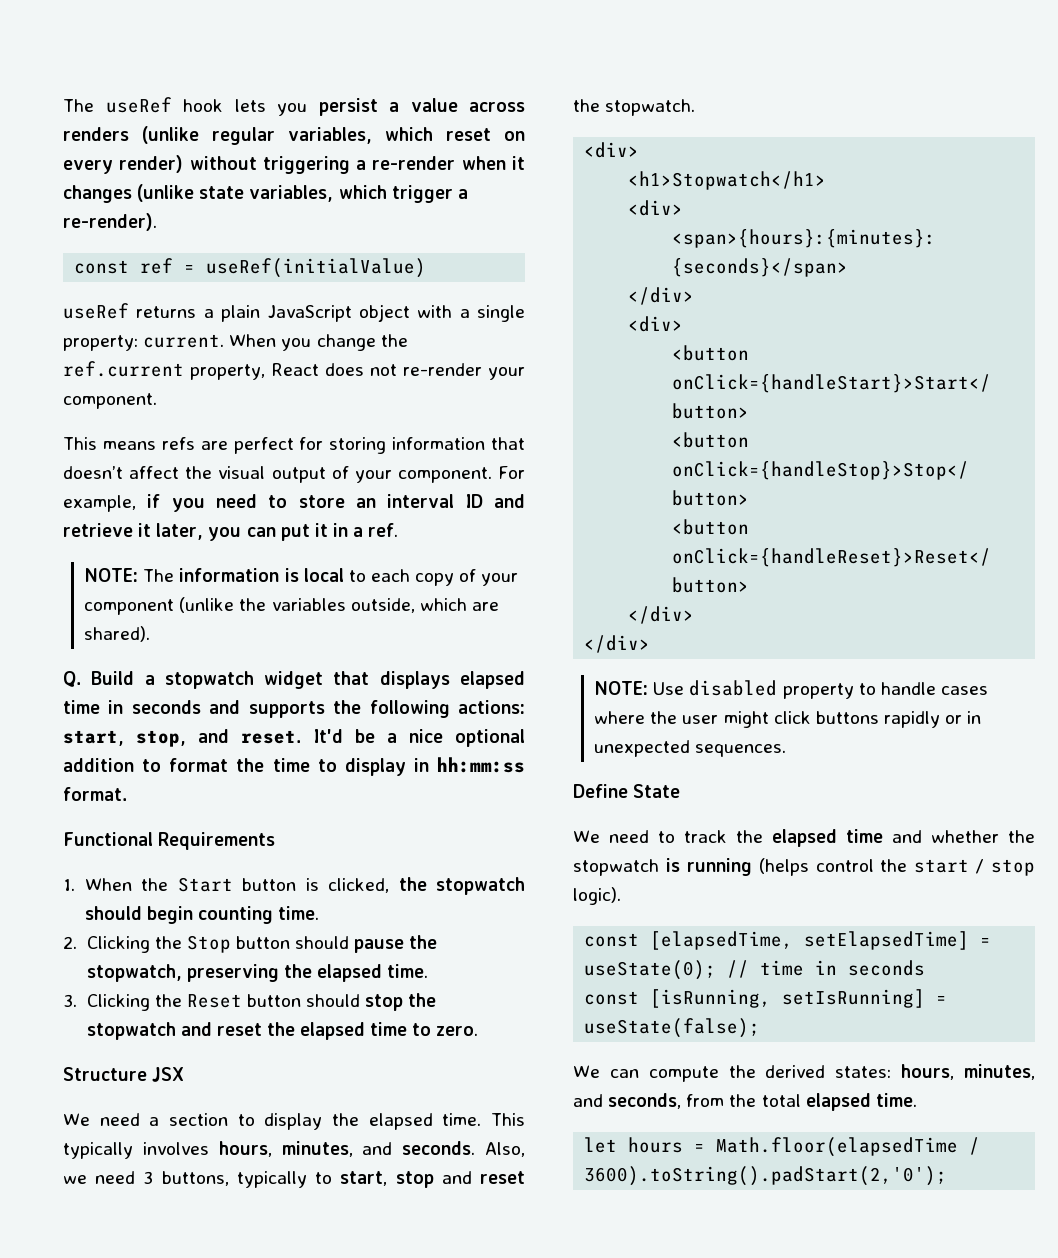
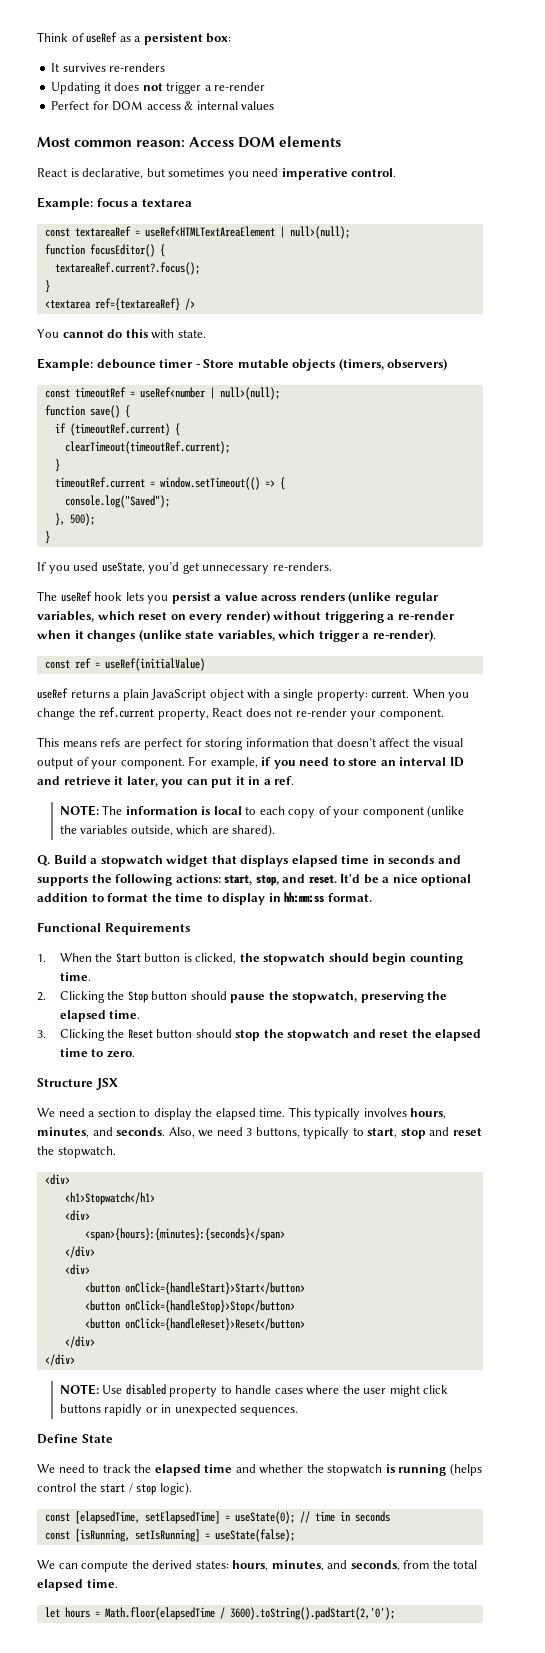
(63, 105) none -> [37,32,232,45] [51,63,166,72] [51,82,266,94] [51,101,275,111] [37,136,342,148] [37,168,397,180] [37,197,192,210] [44,226,350,239] [44,244,165,257] [54,262,200,275] [44,280,50,293] [44,298,195,311] [37,329,206,339] [37,358,448,371] [44,387,280,400] [44,405,130,418] [54,423,180,436] [64,441,230,454] [54,459,60,472] [54,477,285,490] [64,495,170,508] [54,513,95,526] [44,531,50,544] [37,562,332,574] Think of useRef as a persistent box: // It survives re-renders // Updating it does not trigger a re-render // Perfect for DOM access & internal values // Most common reason: Access DOM elements // React is declarative, but sometimes you need imperative control. // Example: focus a textarea // const textareaRef = useRef<HTMLTextAreaElement | null>(null); // function focusEditor() { // textareaRef.current?.focus(); // } // <textarea ref={textareaRef} /> // You cannot do this with state. // Example: debounce timer - Store mutable objects (timers, observers) // const timeoutRef = useRef<number | null>(null); // function save() { // if (timeoutRef.current) { // clearTimeout(timeoutRef.current); // } // timeoutRef.current = window.setTimeout(() => { // console.log("Saved"); // }, 500); // } // If you used useState, you’d get unnecessary re-renders. //

